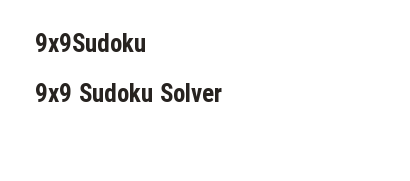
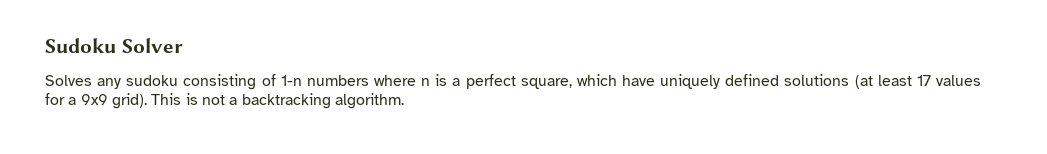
[35,33,146,52] [35,83,72,102] 9x9Sudoku // 9x9 -> (45, 45) none
(222, 92) none -> [45,74,981,90] [45,93,404,109] // Solves any sudoku consisting of 1-n numbers where n is a perfect square, which have uniquely defined solutions (at least 17 values for a 9x9 grid). This is not a backtracking algorithm.

